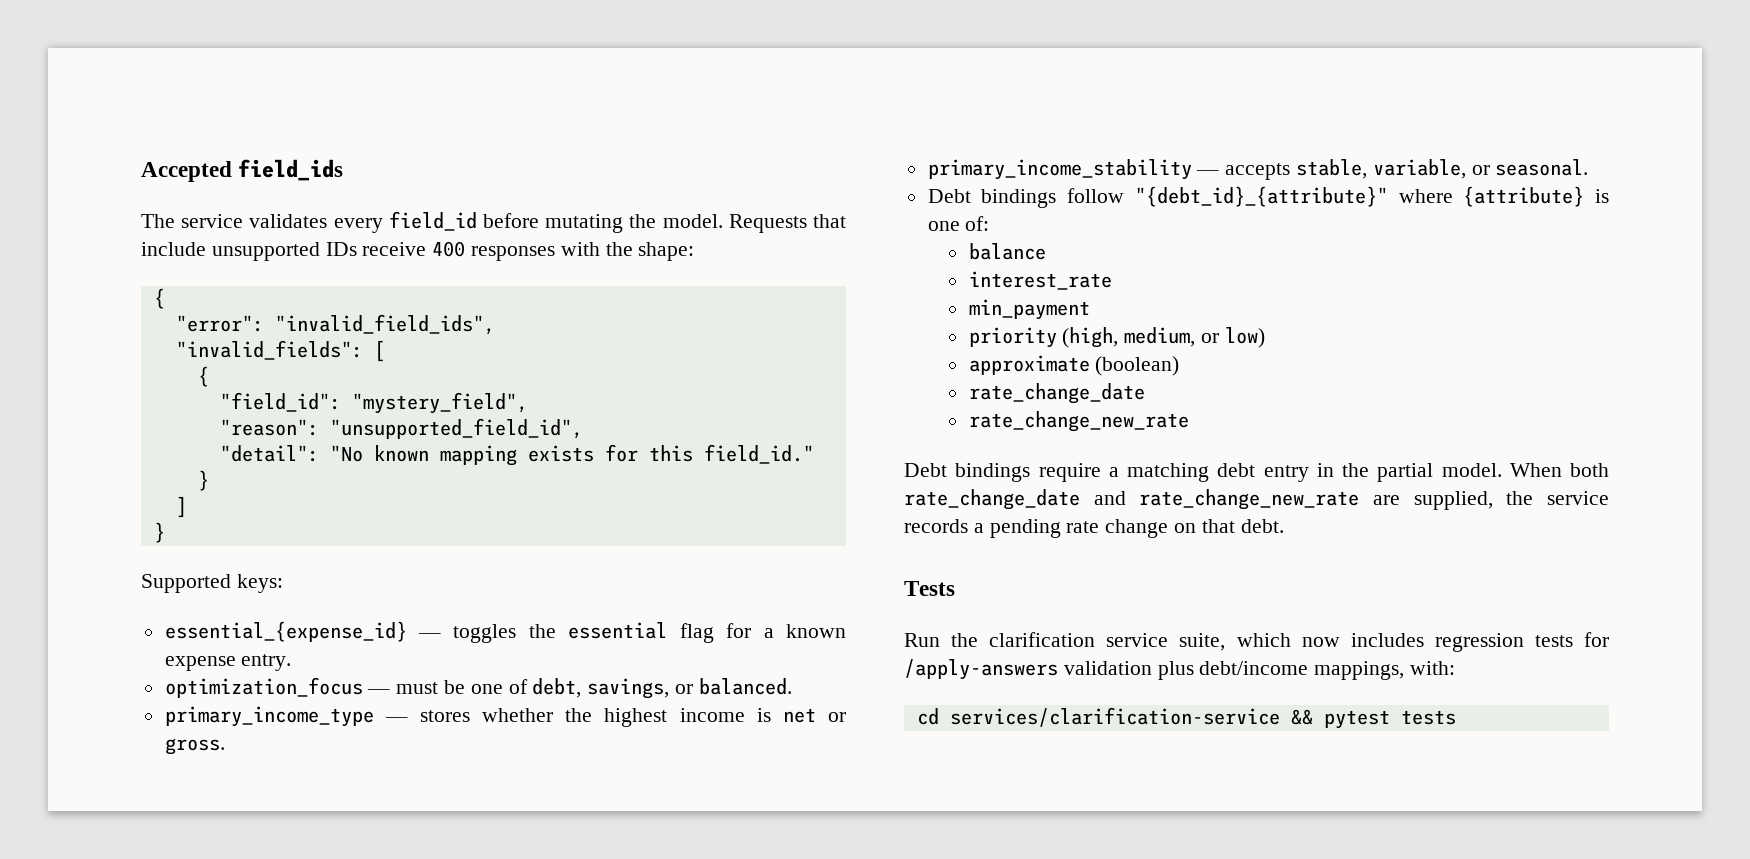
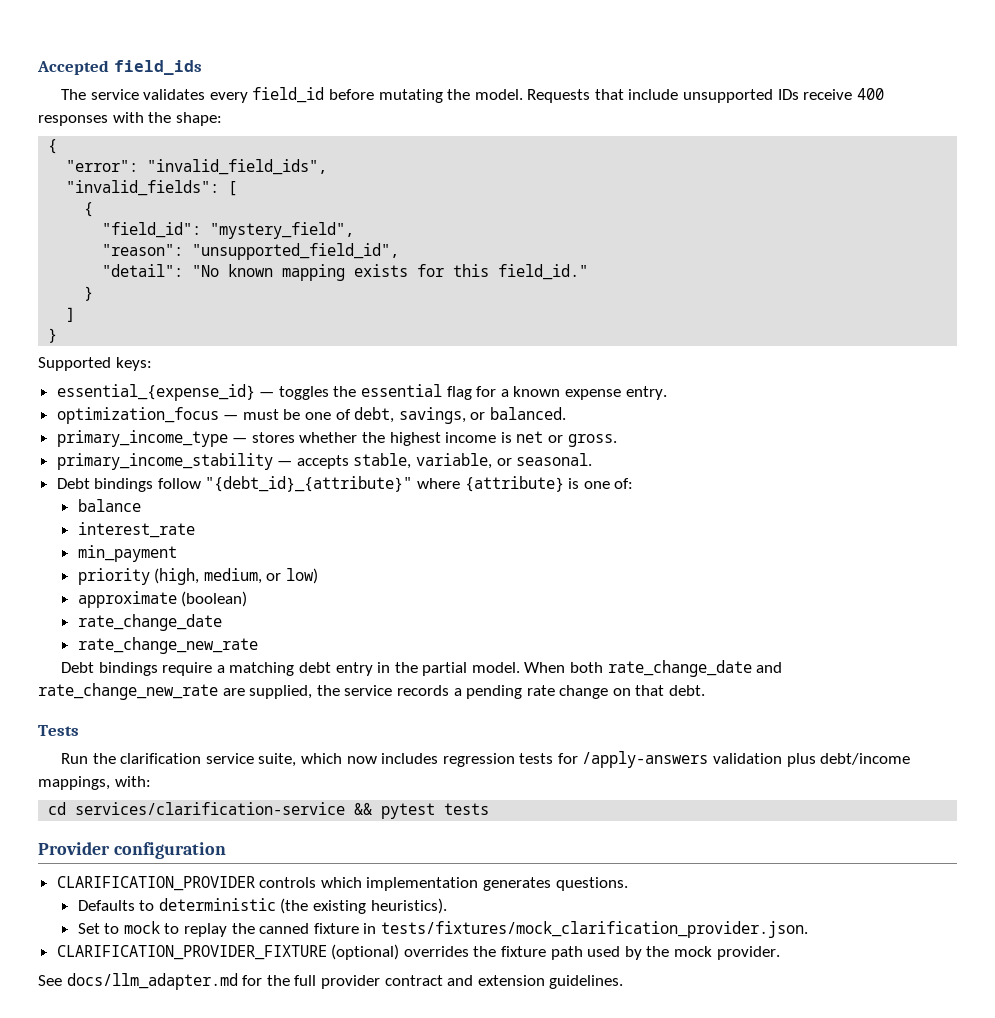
(1456, 717) none -> [38,842,226,859] [56,876,628,891] [77,898,447,914] [77,921,808,938] [56,944,780,960] [38,973,624,990] // Provider configuration // CLARIFICATION_PROVIDER controls which implementation generates questions. // Defaults to deterministic (the existing heuristics). // Set to mock to replay the canned fixture in tests/fixtures/mock_clarification_provider.json. // CLARIFICATION_PROVIDER_FIXTURE (optional) overrides the fixture path used by the mock provider. // See docs/llm_adapter.md for the full provider contract and extension guidelines.

